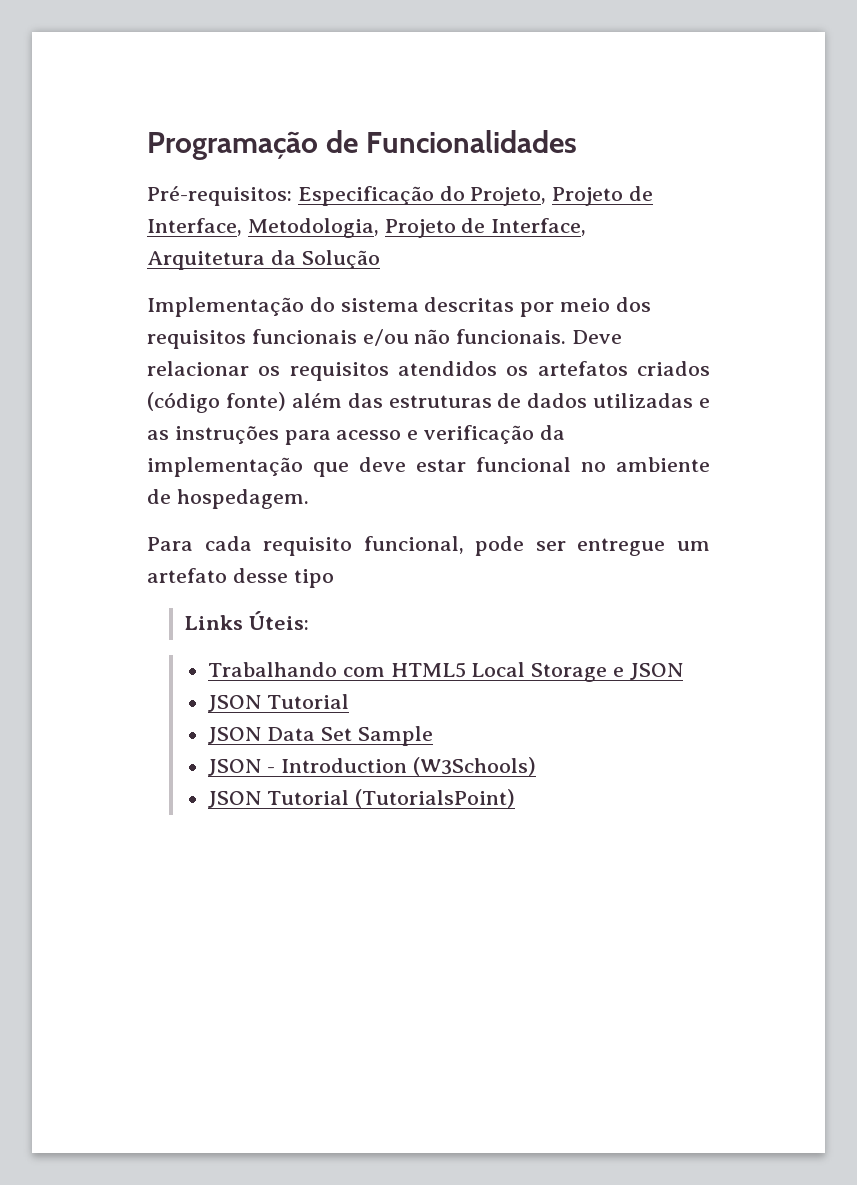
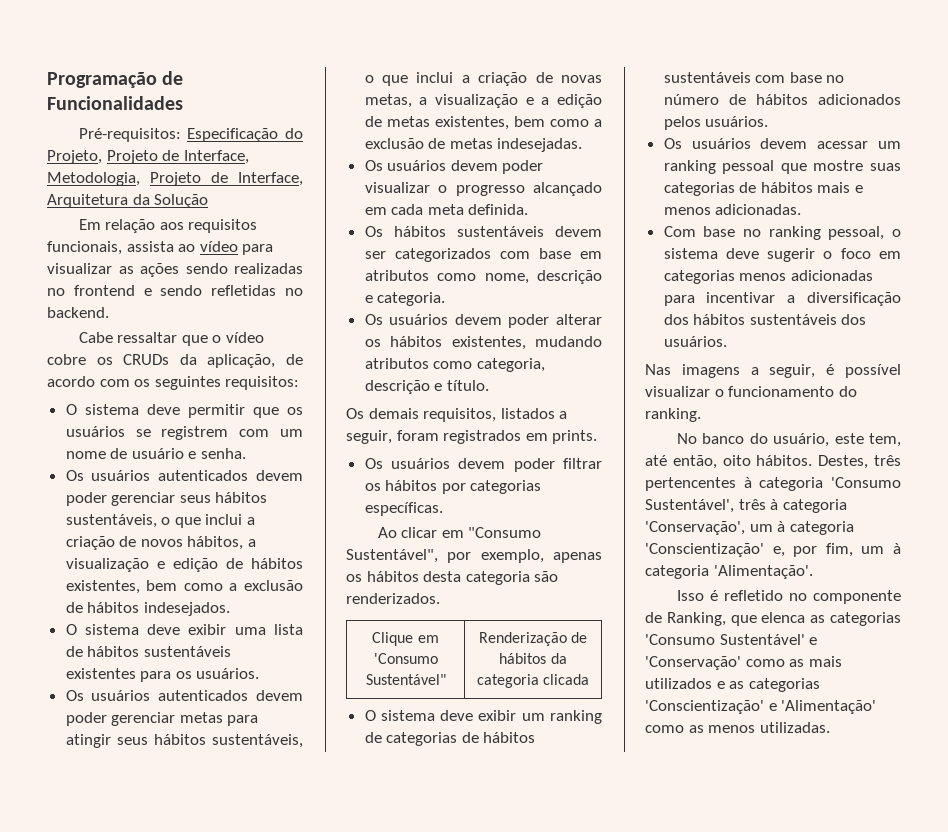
[147,297,651,317] [147,329,623,349] [147,361,710,381] [147,392,710,413] [147,425,565,445] [147,457,710,477] [147,489,309,509] [147,536,710,556] [147,568,334,588] [184,611,310,630] [208,662,683,682] [208,694,349,712] [208,726,433,746] [208,757,536,776] [208,789,515,808] Implementação do sistema descritas por meio dos requisitos funcionais e/ou não funcionais. Deve relacionar os requisitos atendidos os artefatos criados (código fonte) além das estruturas de dados utilizadas e as instruções para acesso e verificação da implementação que deve estar funcional no ambiente de hospedagem. // Para cada requisito funcional, pode ser entregue um artefato desse tipo // Links Úteis: // Trabalhando com HTML5 Local Storage e JSON // JSON Tutorial // JSON Data Set Sample // JSON - Introduction (W3Schools) // JSON Tutorial (TutorialsPoint) -> [78,219,258,233] [47,241,274,255] [47,263,303,277] [47,285,303,296] [47,307,109,318] [78,332,265,346] [47,354,303,368] [47,376,300,390] [65,404,303,418] [65,426,303,440] [65,448,247,459] [65,470,303,481] [65,492,268,506] [65,514,256,528] [65,536,257,550] [65,558,303,572] [65,580,303,594] [65,602,230,616] [65,624,303,635] [65,646,231,657] [65,668,260,682] [65,690,303,701] [65,712,259,726] [65,734,303,748] [364,72,602,86] [364,94,602,108] [364,116,602,130] [364,138,583,152] [364,160,544,174] [364,182,602,196] [364,204,529,215] [364,226,602,237] [364,248,602,262] [364,270,602,284] [364,292,446,306] [364,314,602,328] [364,336,602,350] [364,358,545,372] [364,380,489,394] [346,408,568,422] [346,430,598,444] [364,458,602,472] [364,480,542,494] [364,502,443,516] [377,527,542,538] [346,549,602,563] [346,571,559,585] [346,593,440,604] [372,632,439,646] [373,653,438,664] [365,674,446,685] [478,632,588,646] [499,653,567,664] [476,674,590,688] [364,710,602,724] [364,732,536,746] [663,72,845,83] [663,94,901,105] [663,116,769,130] [663,138,901,149] [663,160,901,174] [663,182,864,196] [663,204,802,215] [663,226,901,240] [663,248,901,262] [663,270,873,284] [663,292,901,306] [663,314,867,325] [663,336,727,347] [645,364,901,378] [645,386,857,397] [645,408,701,422] [676,433,901,447] [645,455,901,469] [645,477,901,491] [645,499,847,513] [645,521,854,535] [645,543,901,557] [645,565,813,579] [676,590,901,604] [645,612,901,626] [645,634,818,645] [645,656,842,670] [645,678,820,692] [645,700,877,714] [645,722,830,733] Em relação aos requisitos funcionais, assista ao vídeo para visualizar as ações sendo realizadas no frontend e sendo refletidas no backend. // Cabe ressaltar que o vídeo cobre os CRUDs da aplicação, de acordo com os seguintes requisitos: // O sistema deve permitir que os usuários se registrem com um nome de usuário e senha. // Os usuários autenticados devem poder gerenciar seus hábitos sustentáveis, o que inclui a criação de novos hábitos, a visualização e edição de hábitos existentes, bem como a exclusão de hábitos indesejados. // O sistema deve exibir uma lista de hábitos sustentáveis existentes para os usuários. // Os usuários autenticados devem poder gerenciar metas para atingir seus hábitos sustentáveis, o que inclui a criação de novas metas, a visualização e a edição de metas existentes, bem como a exclusão de metas indesejadas. // Os usuários devem poder visualizar o progresso alcançado em cada meta definida. // Os hábitos sustentáveis devem ser categorizados com base em atributos como nome, descrição e categoria. // Os usuários devem poder alterar os hábitos existentes, mudando atributos como categoria, descrição e título. // Os demais requisitos, listados a seguir, foram registrados em prints. // Os usuários devem poder filtrar os hábitos por categorias específicas. // Ao clicar em "Consumo Sustentável", por exemplo, apenas os hábitos desta categoria são renderizados. // Clique em 'Consumo Sustentável" | Renderização de hábitos da categoria clicada // O sistema deve exibir um ranking de categorias de hábitos sustentáveis com base no número de hábitos adicionados pelos usuários. // Os usuários devem acessar um ranking pessoal que mostre suas categorias de hábitos mais e menos adicionadas. // Com base no ranking pessoal, o sistema deve sugerir o foco em categorias menos adicionadas para incentivar a diversificação dos hábitos sustentáveis dos usuários. // Nas imagens a seguir, é possível visualizar o funcionamento do ranking. // No banco do usuário, este tem, até então, oito hábitos. Destes, três pertencentes à categoria 'Consumo Sustentável', três à categoria 'Conservação', um à categoria 'Conscientização' e, por fim, um à categoria 'Alimentação'. // Isso é refletido no componente de Ranking, que elenca as categorias 'Consumo Sustentável' e 'Conservação' como as mais utilizados e as categorias 'Conscientização' e 'Alimentação' como as menos utilizadas.

